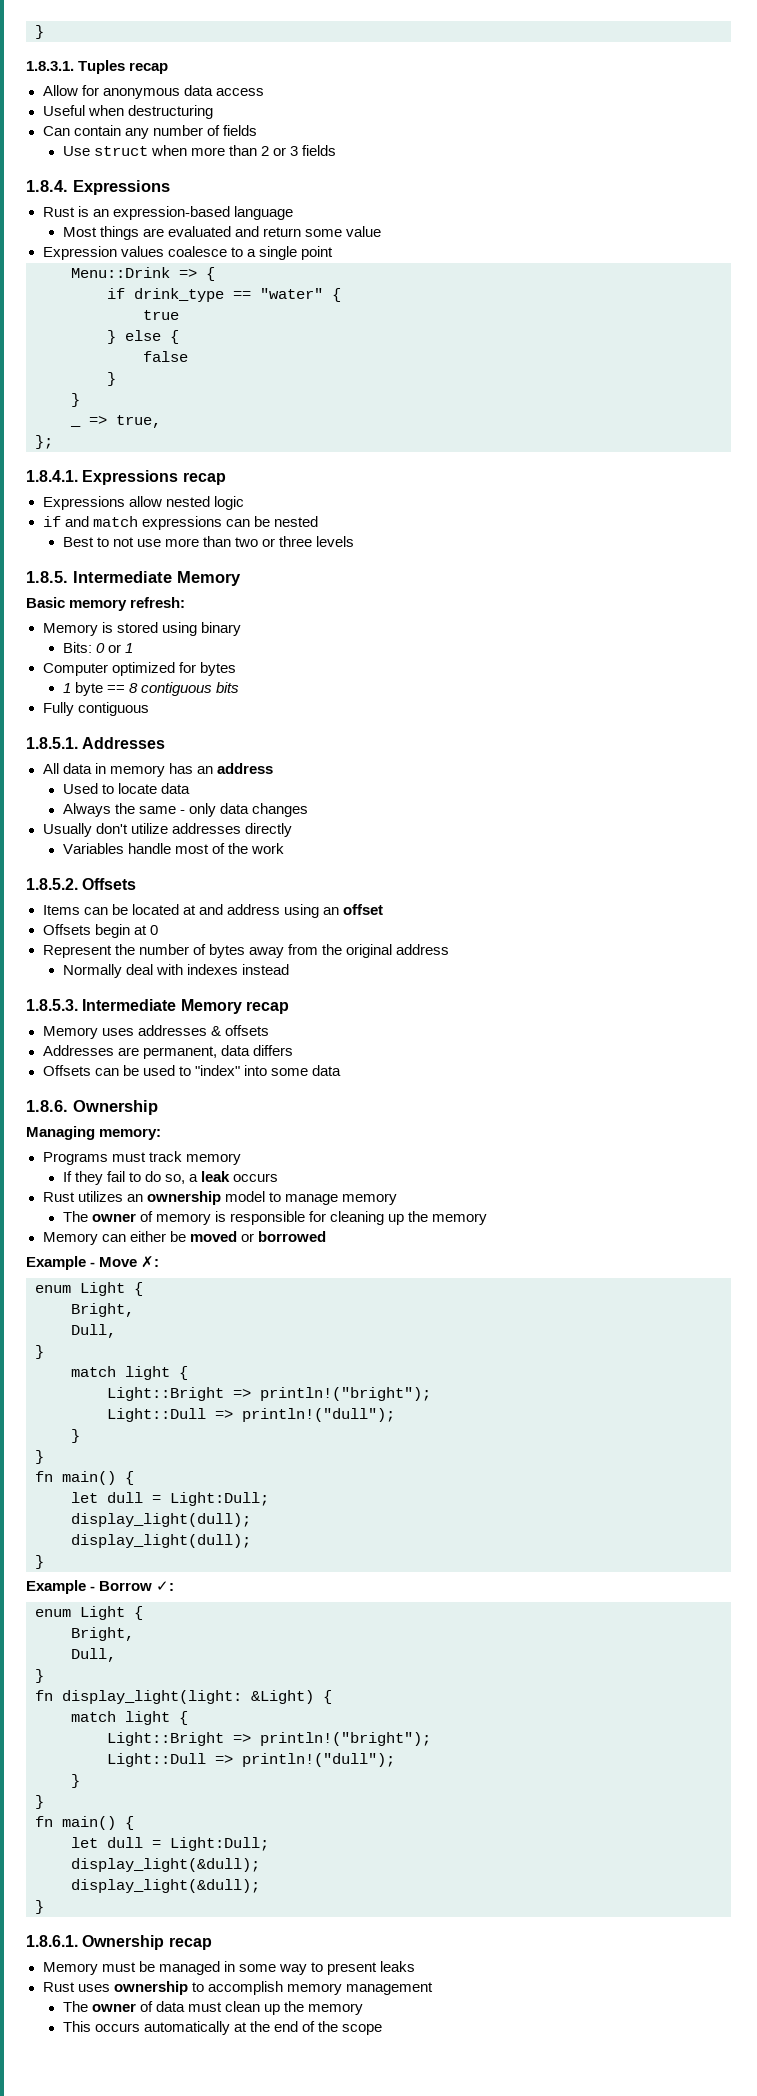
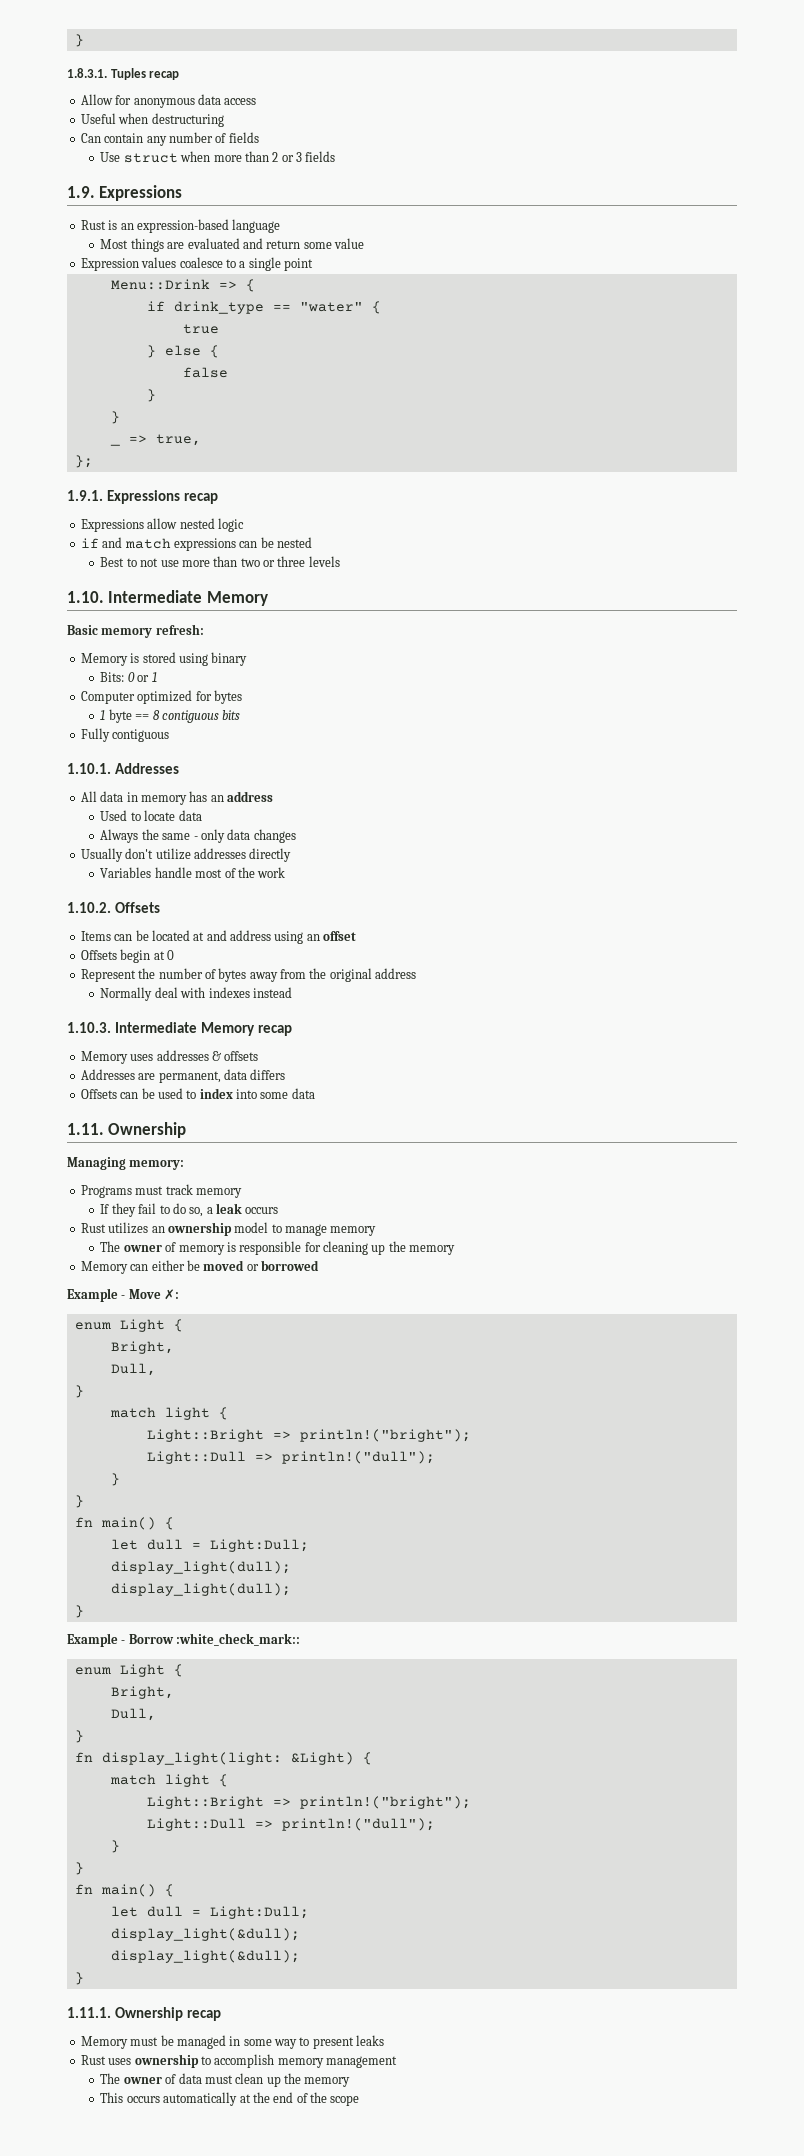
[26,180,68,192] 1.8.4. -> [67,186,95,198] 1.9.
[26,470,78,482] 1.8.4.1. -> [67,490,103,501] 1.9.1.
[26,571,68,583] 1.8.5. -> [67,591,104,603] 1.10.
[26,737,78,749] 1.8.5.1. -> [67,763,111,774] 1.10.1.
[26,878,78,890] 1.8.5.2. -> [67,902,111,913] 1.10.2.
[26,999,78,1011] 1.8.5.3. -> [67,1022,111,1033] 1.10.3.
[194,1065,240,1076] "index" -> [199,1088,233,1099] index
[26,1100,68,1112] 1.8.6. -> [67,1123,104,1135] 1.11.
[156,1581,175,1591] ✓: -> [176,1633,301,1646] :white_check_mark::
[26,1935,78,1947] 1.8.6.1. -> [67,2007,111,2018] 1.11.1.

